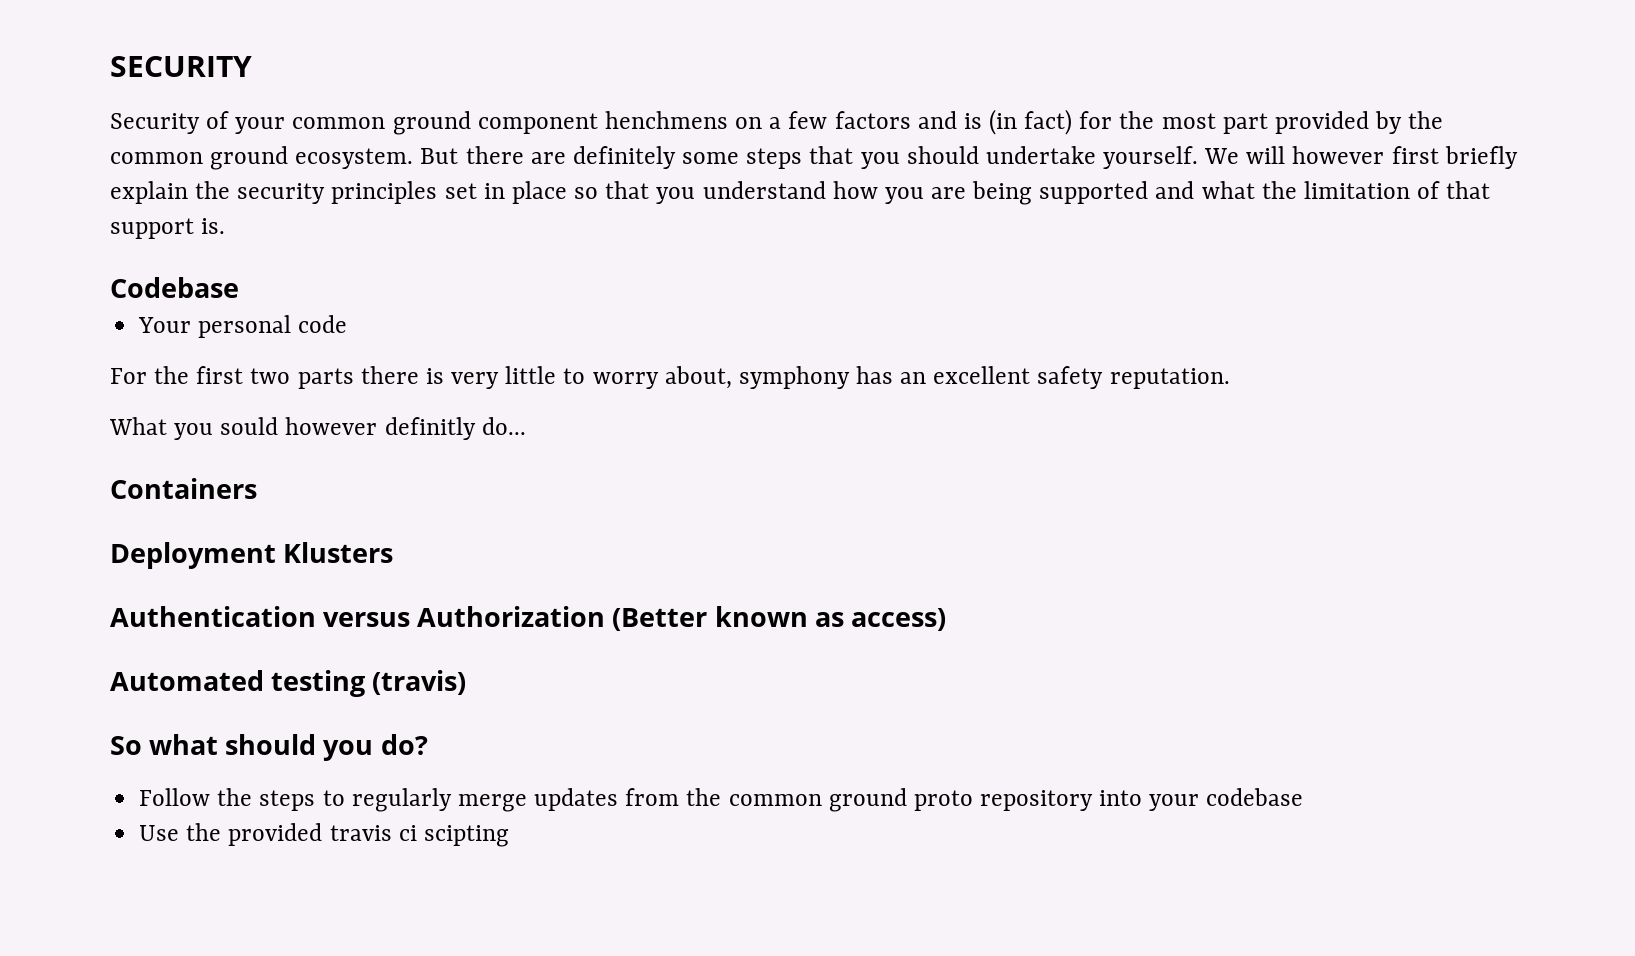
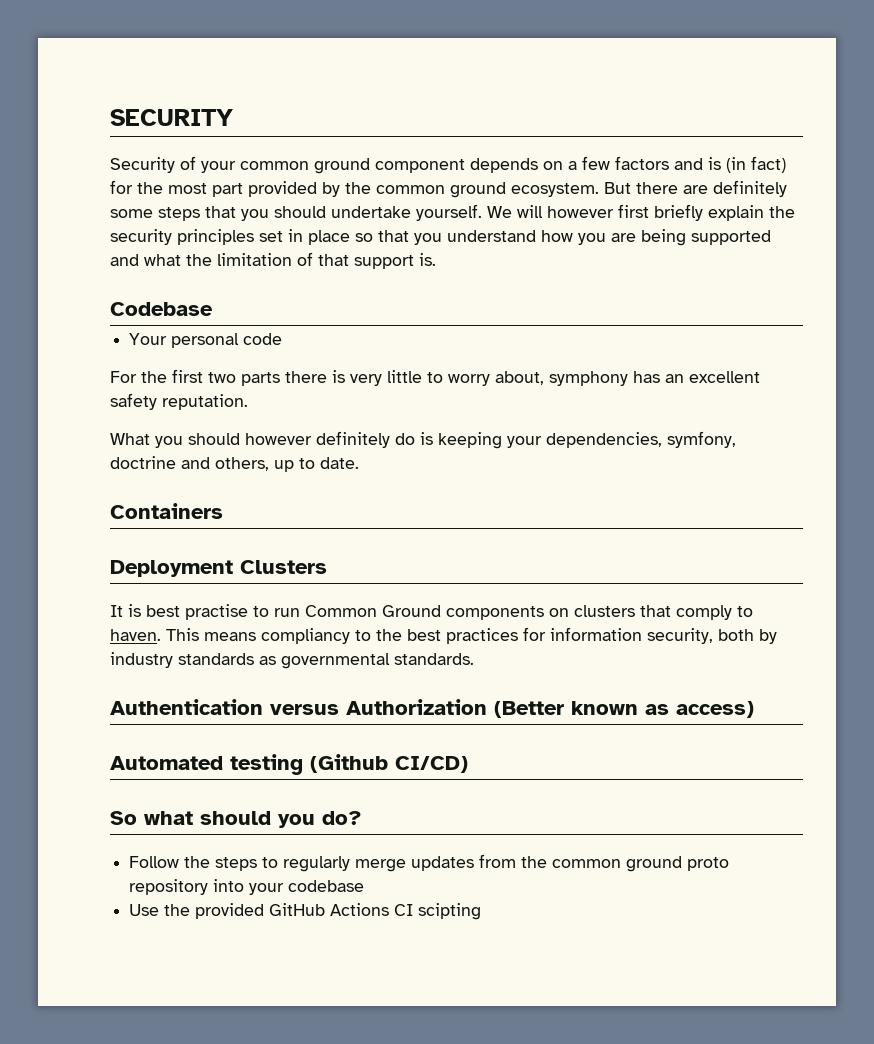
[604,111,728,129] henchmens -> [470,158,538,173] depends
[220,417,526,440] [110,478,257,499] [110,542,394,569] sould however definitly do... // Containers // Deployment Klusters -> [188,431,736,449] [110,456,359,472] [110,503,223,519] [110,560,327,577] [110,604,753,620] [110,627,777,644] [110,652,474,669] should however definitely do is keeping your dependencies, symfony, doctrine and others, up to date. // Containers // Deployment Clusters // It is best practise to run Common Ground components on clusters that comply to haven. This means compliancy to the best practices for information security, both by industry standards as governmental standards.
[372,670,467,695] (travis) -> [310,754,468,773] (Github CI/CD)
[329,825,417,841] travis ci -> [269,903,414,916] GitHub Actions CI

